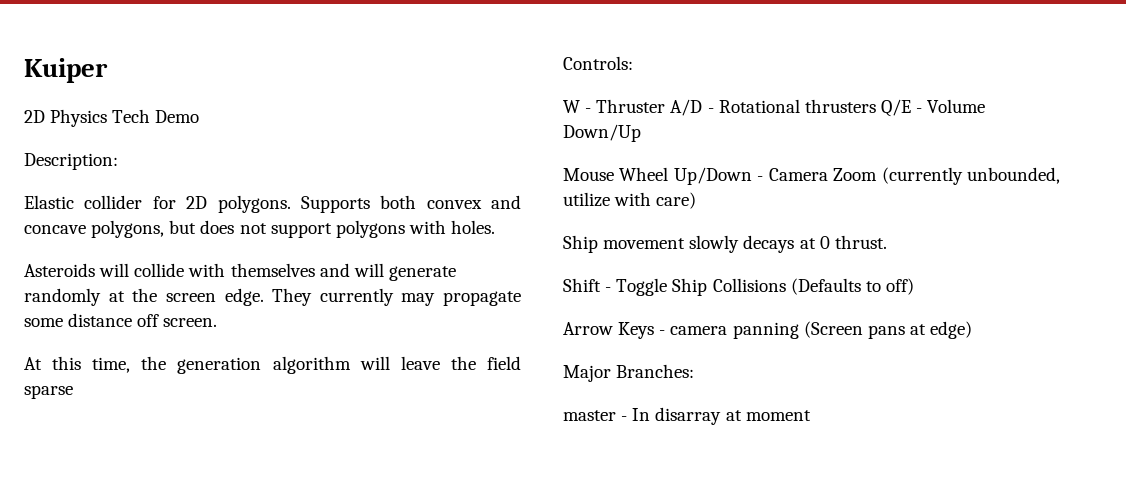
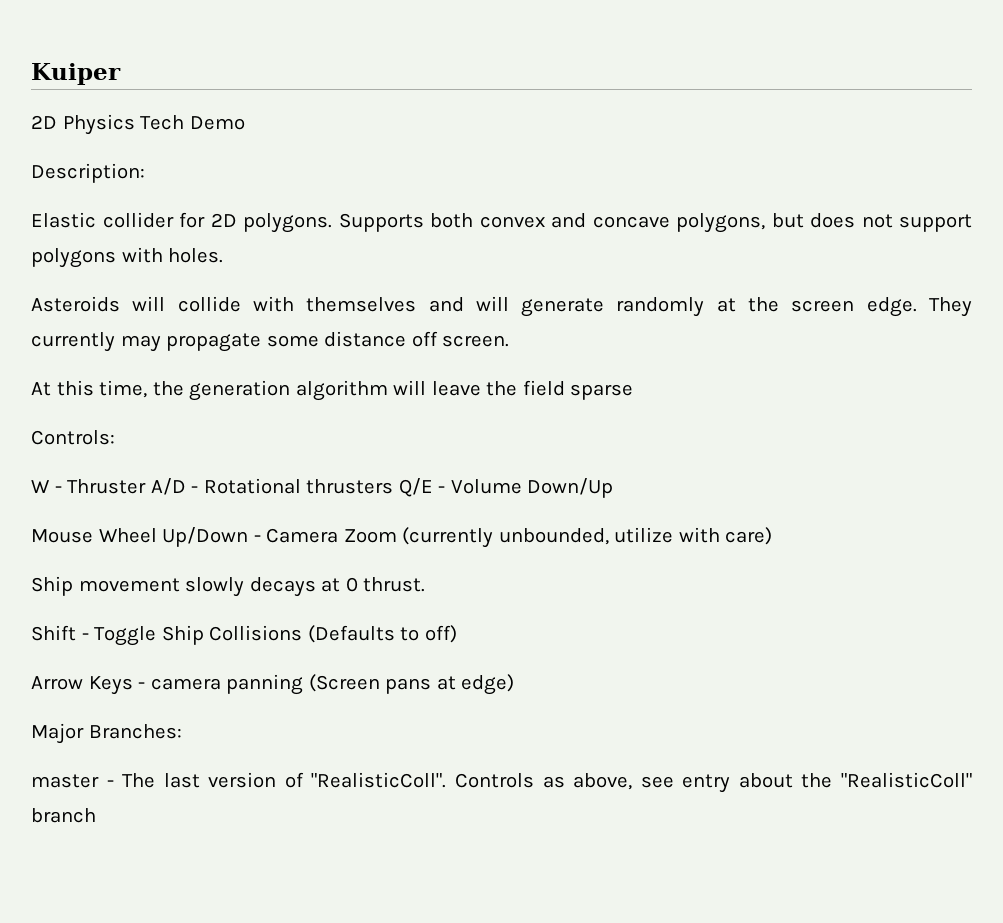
[632,407,811,425] In disarray at moment -> [122,772,972,793] [31,808,96,823] The last version of "RealisticColl". Controls as above, see entry about the "RealisticColl" branch

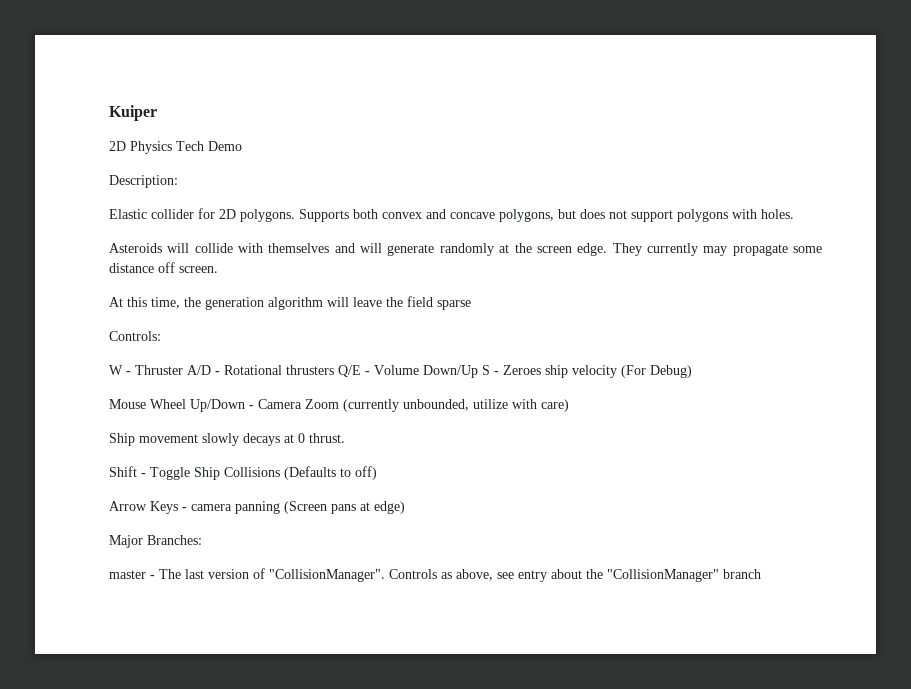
(614, 488) none -> [482,365,692,378] S - Zeroes ship velocity (For Debug)
[311,772,447,788] "RealisticColl". -> [269,569,385,582] "CollisionManager".
[840,772,972,788] "RealisticColl" -> [607,569,719,582] "CollisionManager"

